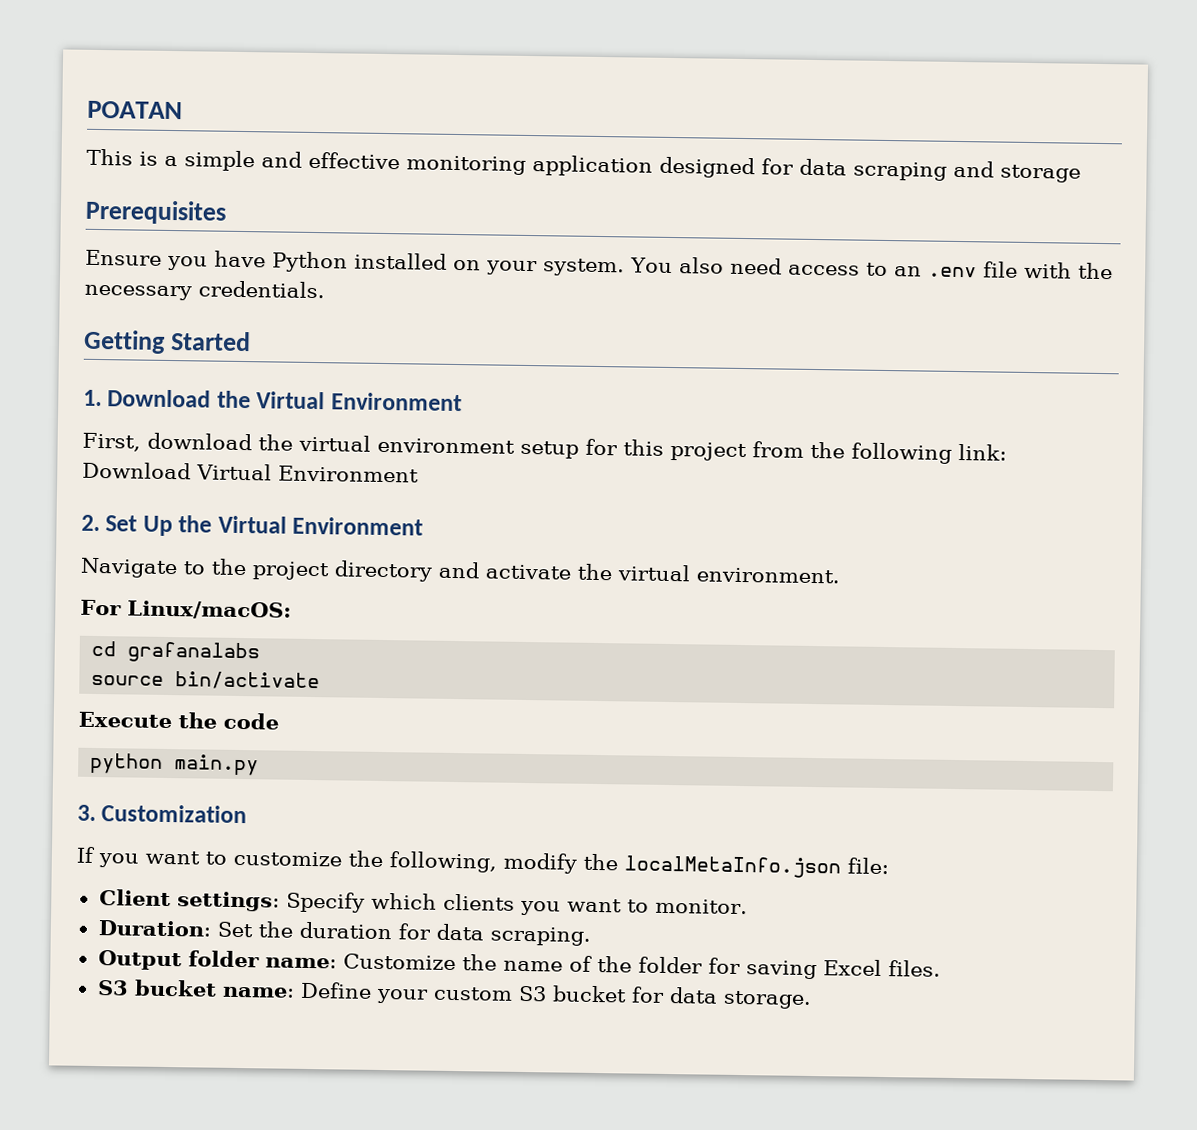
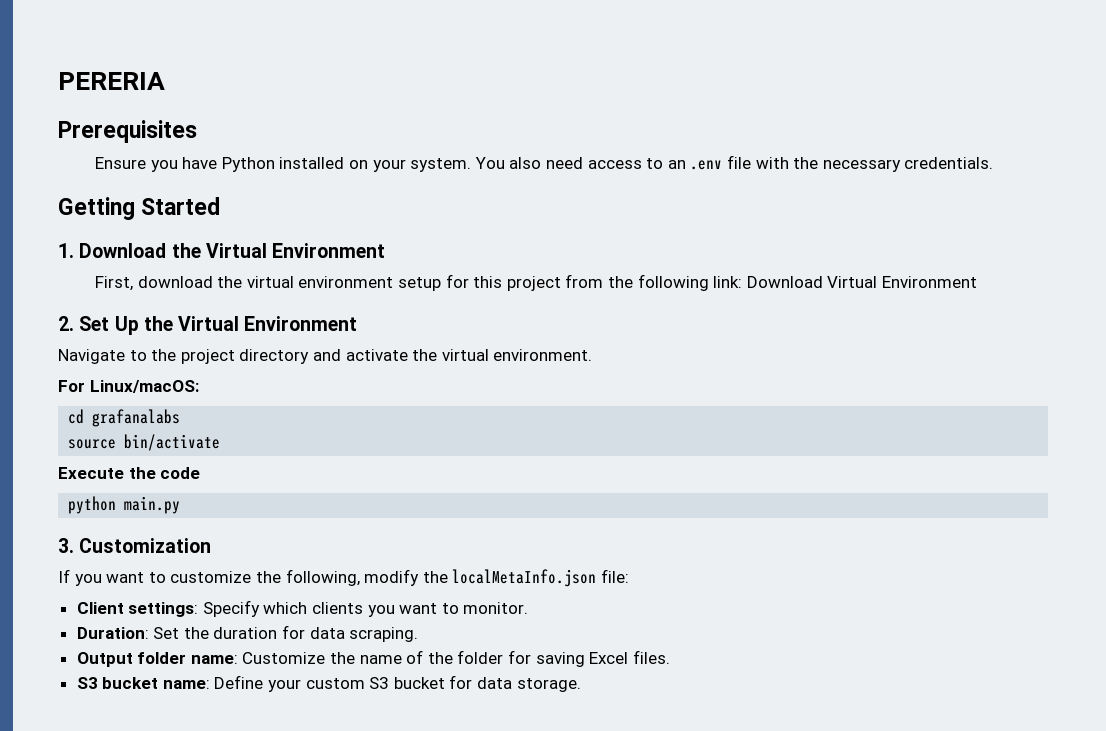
[87,100,183,120] [86,148,1081,183] POATAN // This is a simple and effective monitoring application designed for data scraping and storage -> [58,72,165,90] PERERIA

